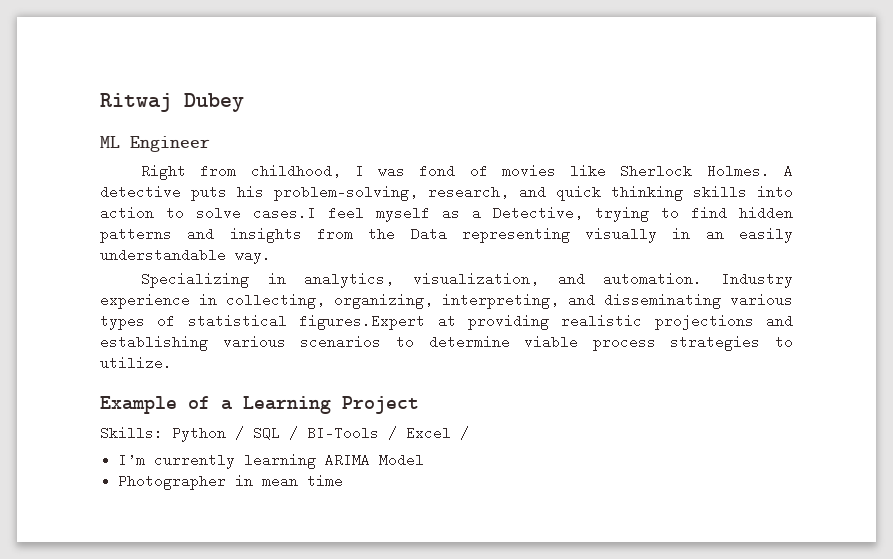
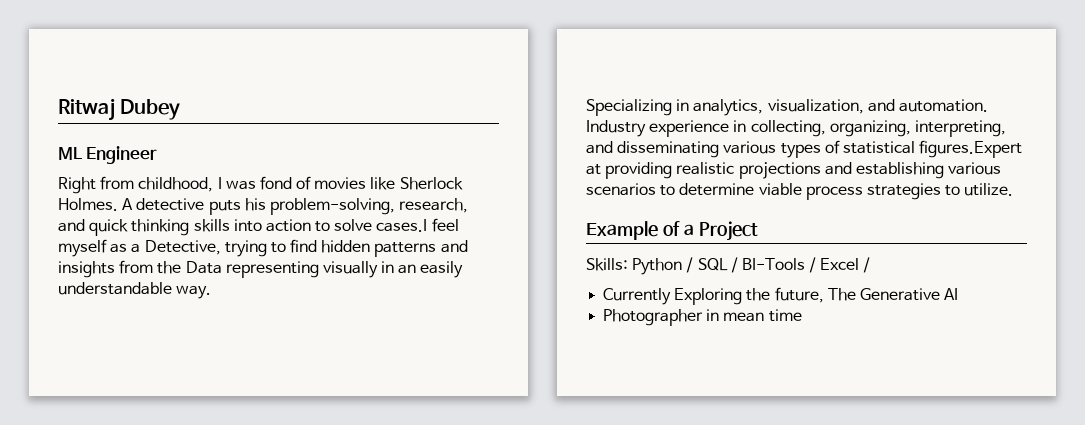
[243,396,331,414] Learning -> (694, 229) none
[118,453,425,469] I’m currently learning ARIMA Model -> [603,287,959,305] Currently Exploring the future, The Generative AI

